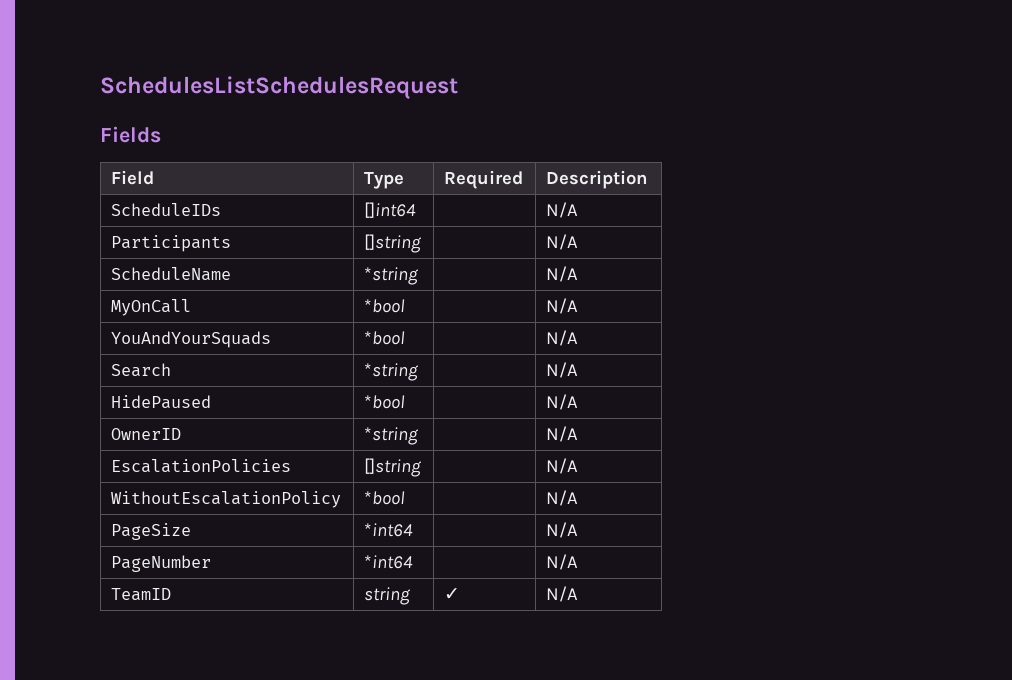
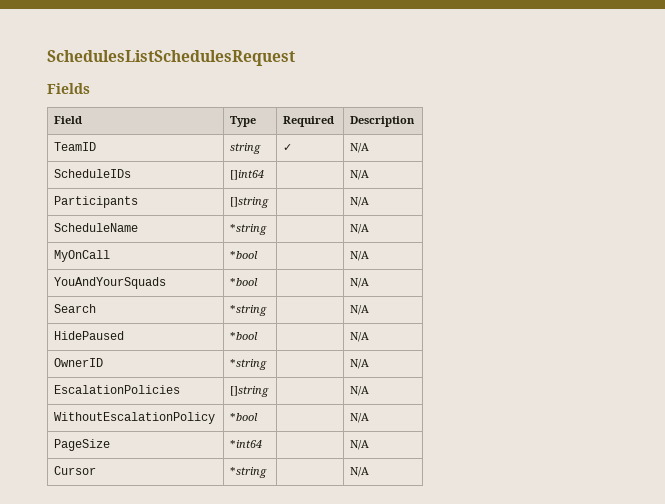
(649, 179) none -> [54,142,97,151] [230,143,262,154] [283,144,293,151] [350,143,370,153] // TeamID | string | ✓ | N/A
[111,555,212,572] [364,555,414,569] [546,554,579,570] [111,588,172,601] [364,587,411,605] [444,588,461,600] [546,586,579,602] PageNumber | *int64 | | N/A // TeamID | string | ✓ | N/A -> [54,466,97,475] [230,467,268,478] [350,467,370,477] Cursor | *string | | N/A

